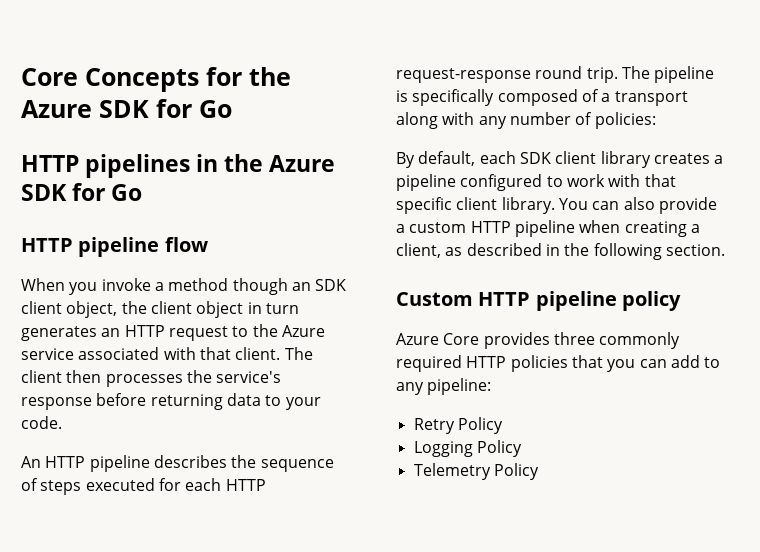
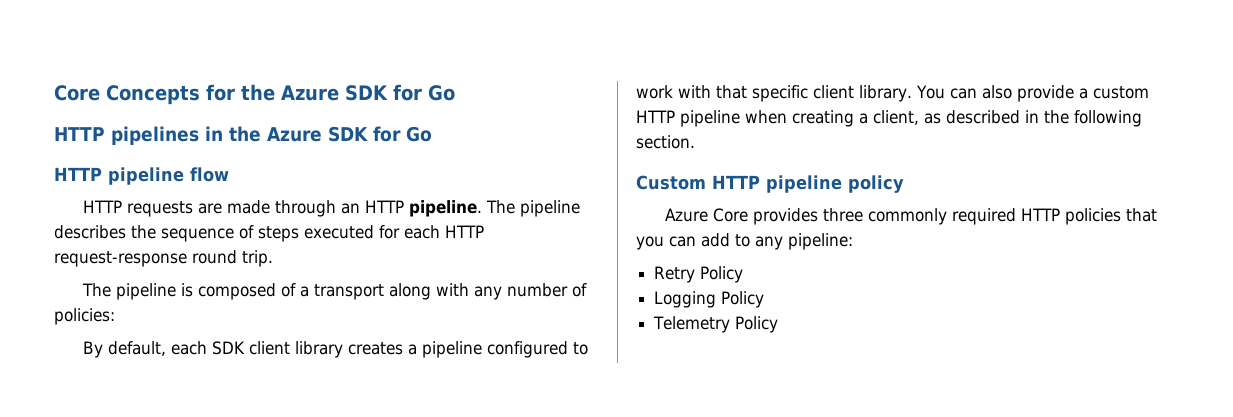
[21,278,347,295] [21,301,299,318] [21,324,325,341] [21,347,313,360] [21,370,282,387] [21,393,321,410] [21,416,62,429] [21,456,86,468] When you invoke a method though an SDK client object, the client object in turn generates an HTTP request to the Azure service associated with that client. The client then processes the service's response before returning data to your code. // An HTTP -> [82,200,515,217] HTTP requests are made through an HTTP pipeline. The
(618, 75) none -> (273, 258) //
[412,89,495,106] specifically -> (193, 290) none

